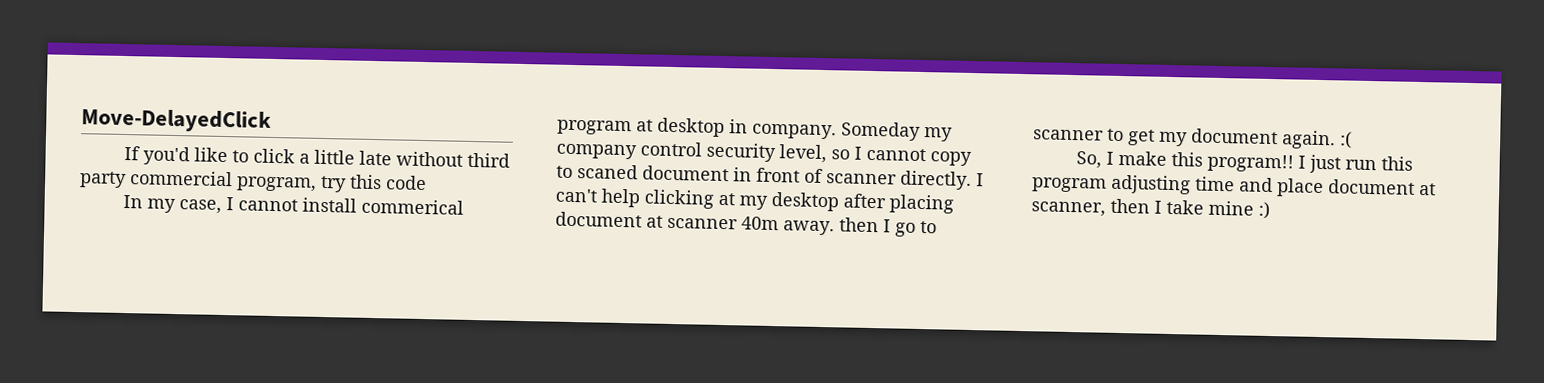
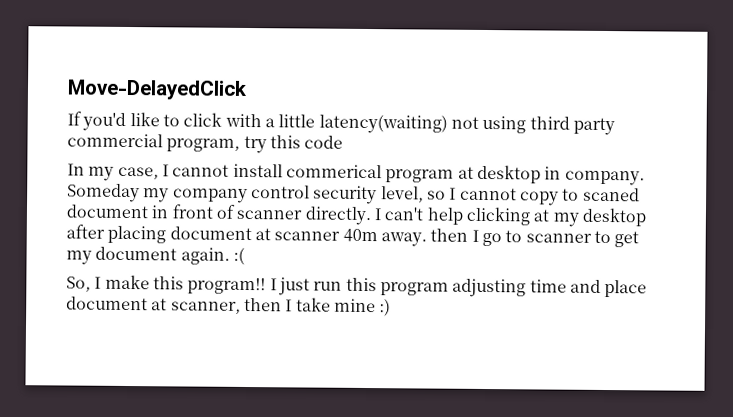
(296, 156) none -> [224,113,262,128] with
[359,150,464,167] late without -> [318,114,527,134] latency(waiting) not using

